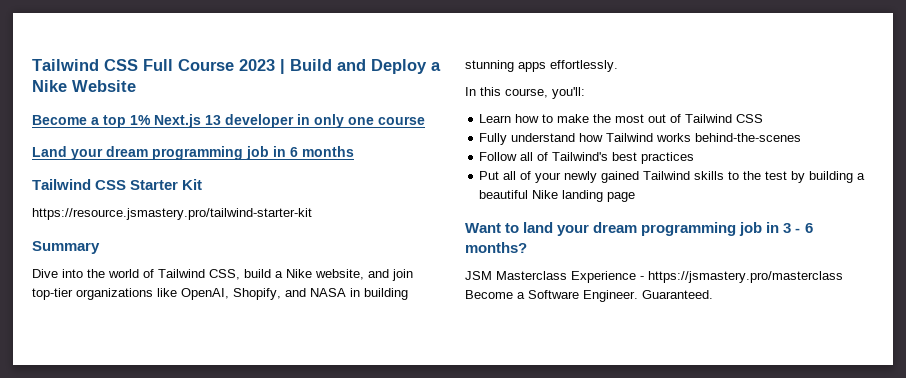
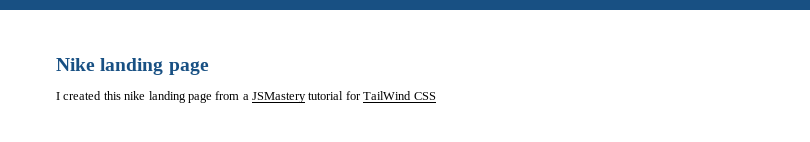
[32,59,441,74] [32,80,136,92] [32,114,425,128] [32,146,354,160] [32,179,203,190] [32,208,312,220] [32,241,100,254] [32,269,413,281] [32,288,408,300] [465,60,618,72] [465,87,585,99] [479,114,764,123] [479,133,802,145] [479,152,695,164] [479,171,866,183] [479,190,636,202] [465,222,813,236] [465,242,527,253] [465,271,843,283] [465,290,713,302] Tailwind CSS Full Course 2023 | Build and Deploy a Nike Website // Become a top 1% Next.js 13 developer in only one course // Land your dream programming job in 6 months // Tailwind CSS Starter Kit // https://resource.jsmastery.pro/tailwind-starter-kit // Summary // Dive into the world of Tailwind CSS, build a Nike website, and join top-tier organizations like OpenAI, Shopify, and NASA in building stunning apps effortlessly. // In this course, you'll: // Learn how to make the most out of Tailwind CSS // Fully understand how Tailwind works behind-the-scenes // Follow all of Tailwind's best practices // Put all of your newly gained Tailwind skills to the test by building a beautiful Nike landing page // Want to land your dream programming job in 3 - 6 months? // JSM Masterclass Experience - https://jsmastery.pro/masterclass Become a Software Engineer. Guaranteed. -> [56,58,209,75] [56,91,436,103] Nike landing page // I created this nike landing page from a JSMastery tutorial for TailWind CSS

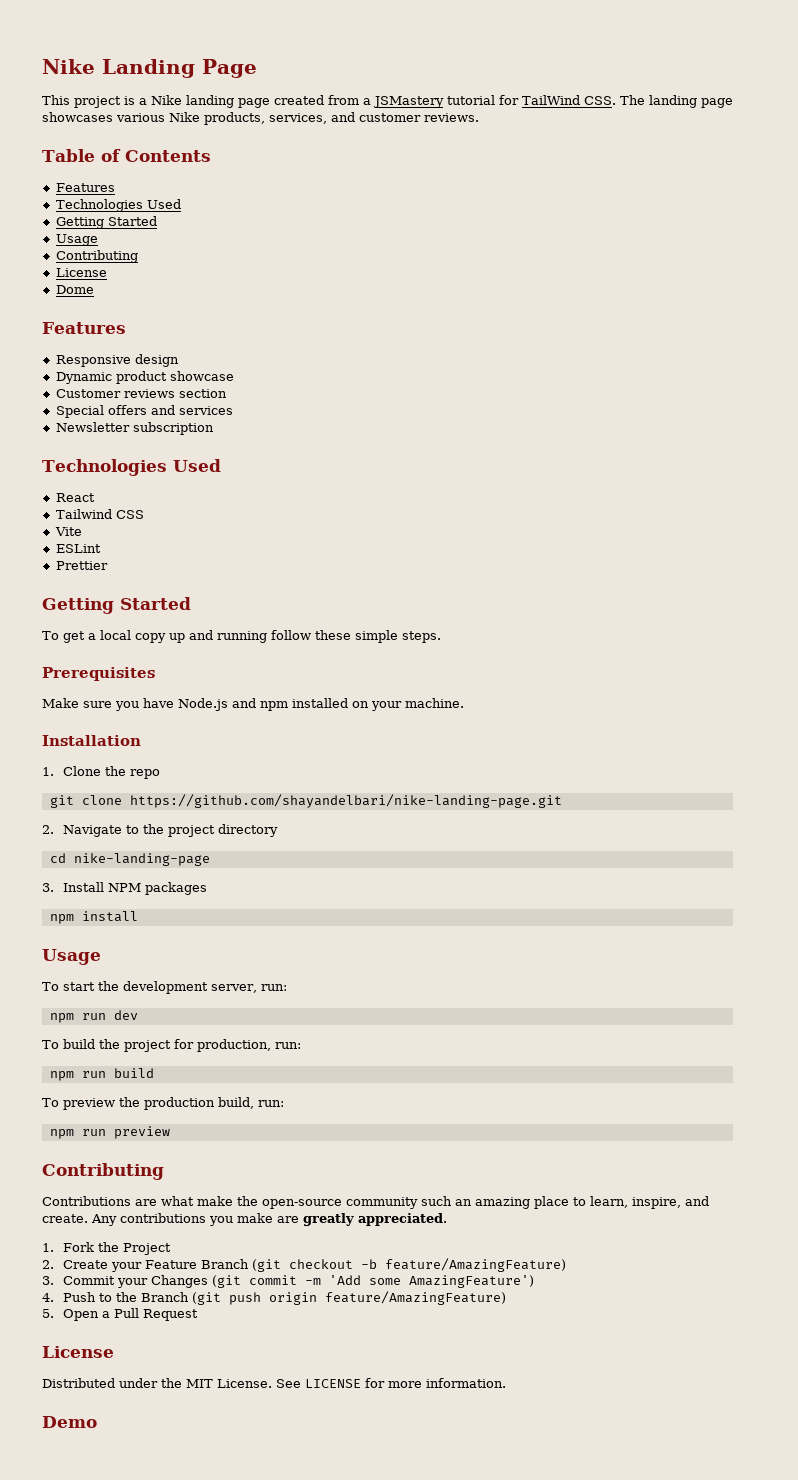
[56,58,209,75] [56,91,212,103] Nike landing page // I created this nike landing page -> [42,59,257,78] [42,95,324,108] Nike Landing Page // This project is a Nike landing page created
[413,92,436,100] CSS -> [584,95,733,108] [42,112,479,125] [42,149,211,162] [55,183,115,192] [55,199,181,212] [55,216,157,229] [55,234,98,246] [55,250,138,263] [55,268,107,277] [55,285,94,294] [42,322,126,334] [55,354,179,367] [55,371,234,384] [55,389,227,398] [55,405,233,418] [55,422,214,435] [42,459,221,476] [55,493,95,502] [55,509,144,519] [54,527,82,536] [55,544,101,553] [55,561,108,570] [42,597,191,614] [42,630,441,643] [42,667,155,681] [42,698,464,711] [42,735,141,746] [42,766,161,779] [49,794,562,808] [42,824,279,837] [49,853,210,866] [42,882,208,895] [49,911,138,924] [42,949,101,965] [42,981,287,994] [49,1010,138,1023] [42,1039,301,1052] [49,1068,154,1081] [42,1097,284,1110] [49,1126,170,1139] [42,1163,164,1180] [42,1196,709,1209] [42,1213,447,1226] [42,1242,172,1255] [42,1258,567,1272] [42,1275,535,1288] [42,1291,507,1305] [42,1308,199,1321] [42,1346,114,1358] [42,1378,506,1388] [42,1416,97,1428] CSS. The landing page showcases various Nike products, services, and customer reviews. // Table of Contents // Features // Technologies Used // Getting Started // Usage // Contributing // License // Dome // Features // Responsive design // Dynamic product showcase // Customer reviews section // Special offers and services // Newsletter subscription // Technologies Used // React // Tailwind CSS // Vite // ESLint // Prettier // Getting Started // To get a local copy up and running follow these simple steps. // Prerequisites // Make sure you have Node.js and npm installed on your machine. // Installation // 1. Clone the repo // git clone https://github.com/shayandelbari/nike-landing-page.git // 2. Navigate to the project directory // cd nike-landing-page // 3. Install NPM packages // npm install // Usage // To start the development server, run: // npm run dev // To build the project for production, run: // npm run build // To preview the production build, run: // npm run preview // Contributing // Contributions are what make the open-source community such an amazing place to learn, inspire, and create. Any contributions you make are greatly appreciated. // 1. Fork the Project // 2. Create your Feature Branch (git checkout -b feature/AmazingFeature) // 3. Commit your Changes (git commit -m 'Add some AmazingFeature') // 4. Push to the Branch (git push origin feature/AmazingFeature) // 5. Open a Pull Request // License // Distributed under the MIT License. See LICENSE for more information. // Demo

